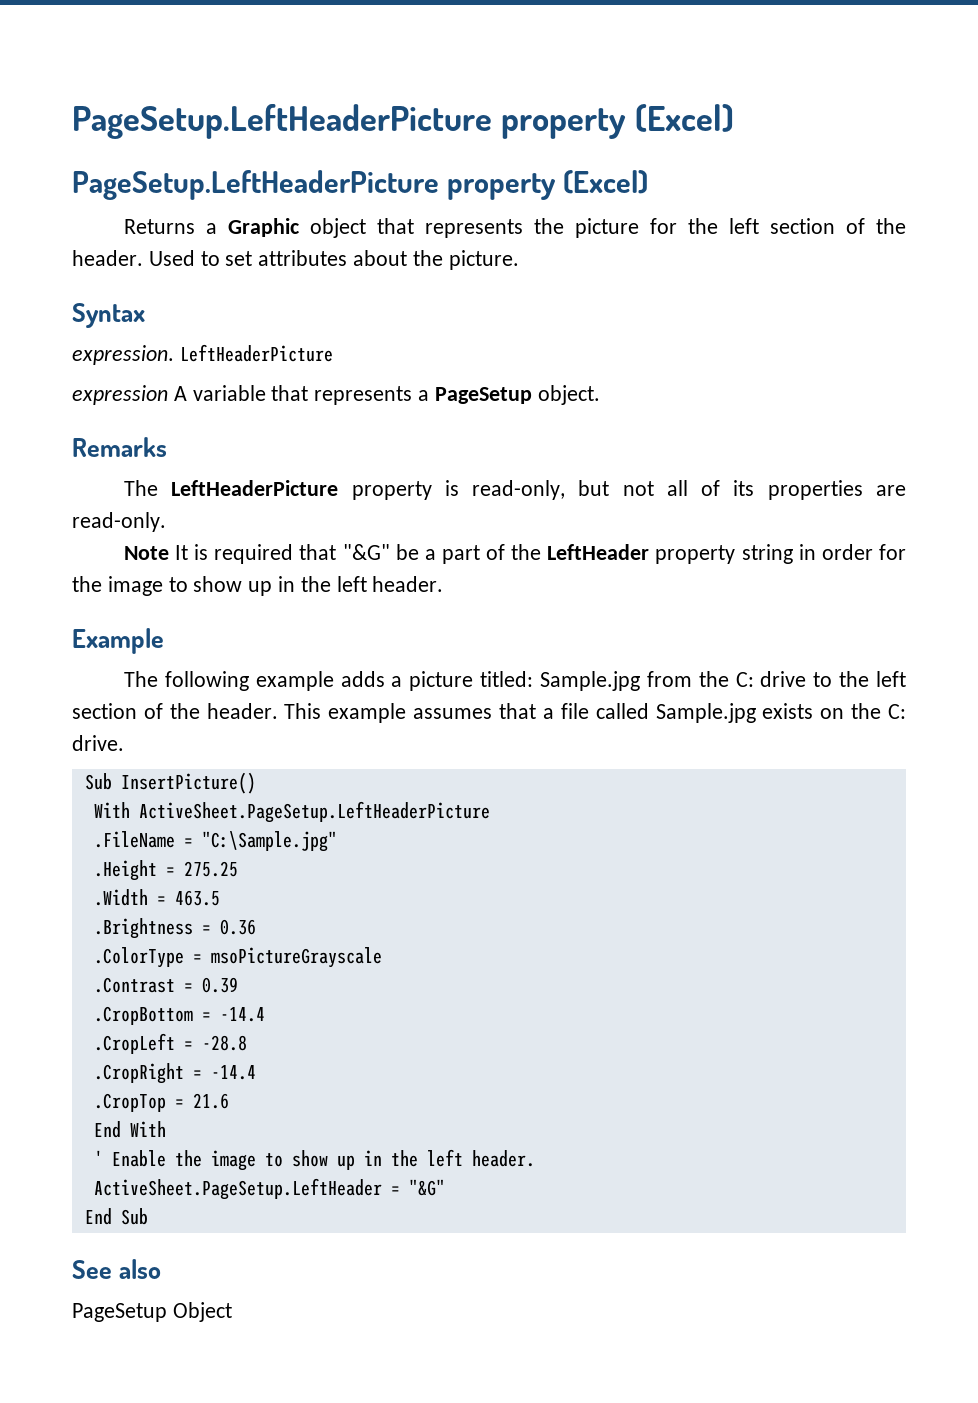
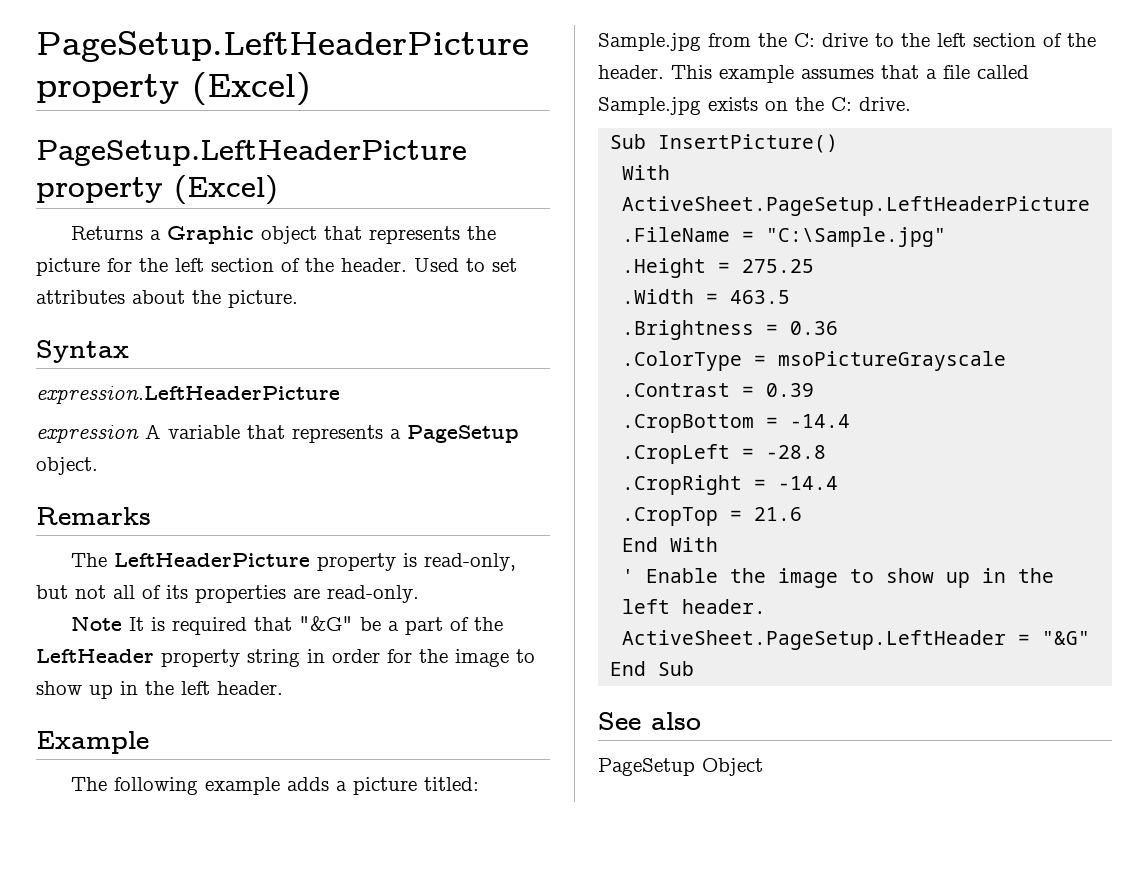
[72,344,333,365] expression. LeftHeaderPicture -> [36,386,340,404] expression.LeftHeaderPicture

